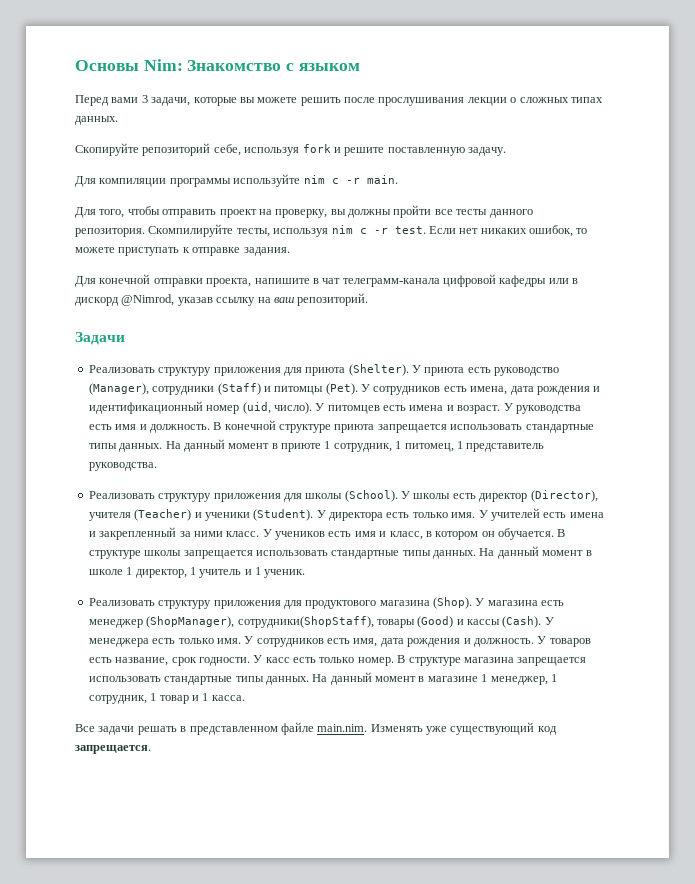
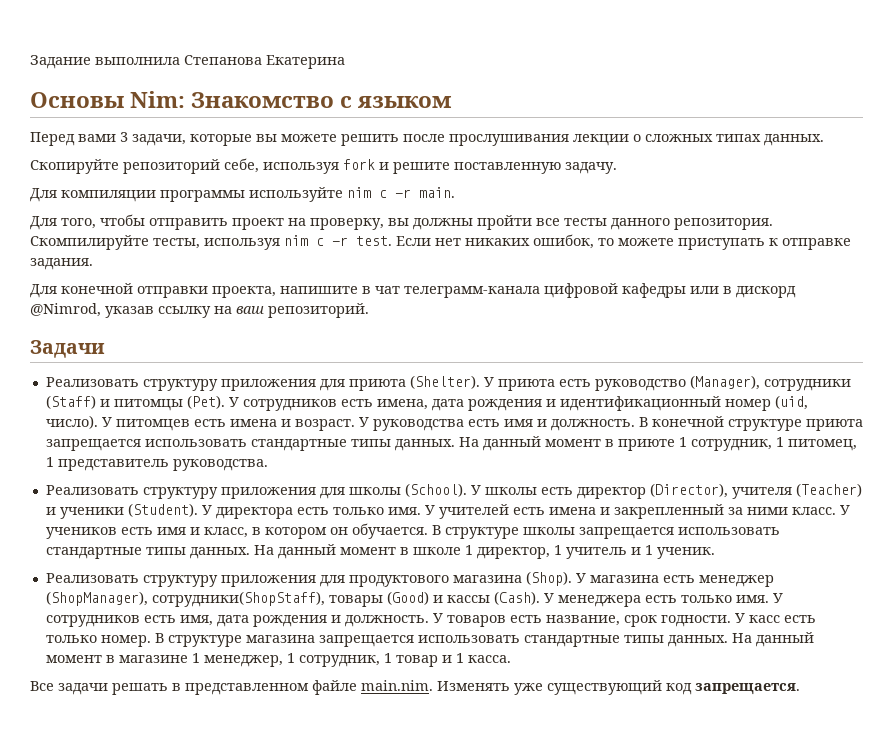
(75, 65) none -> [30,55,345,69] Задание выполнила Степанова Екатерина //

